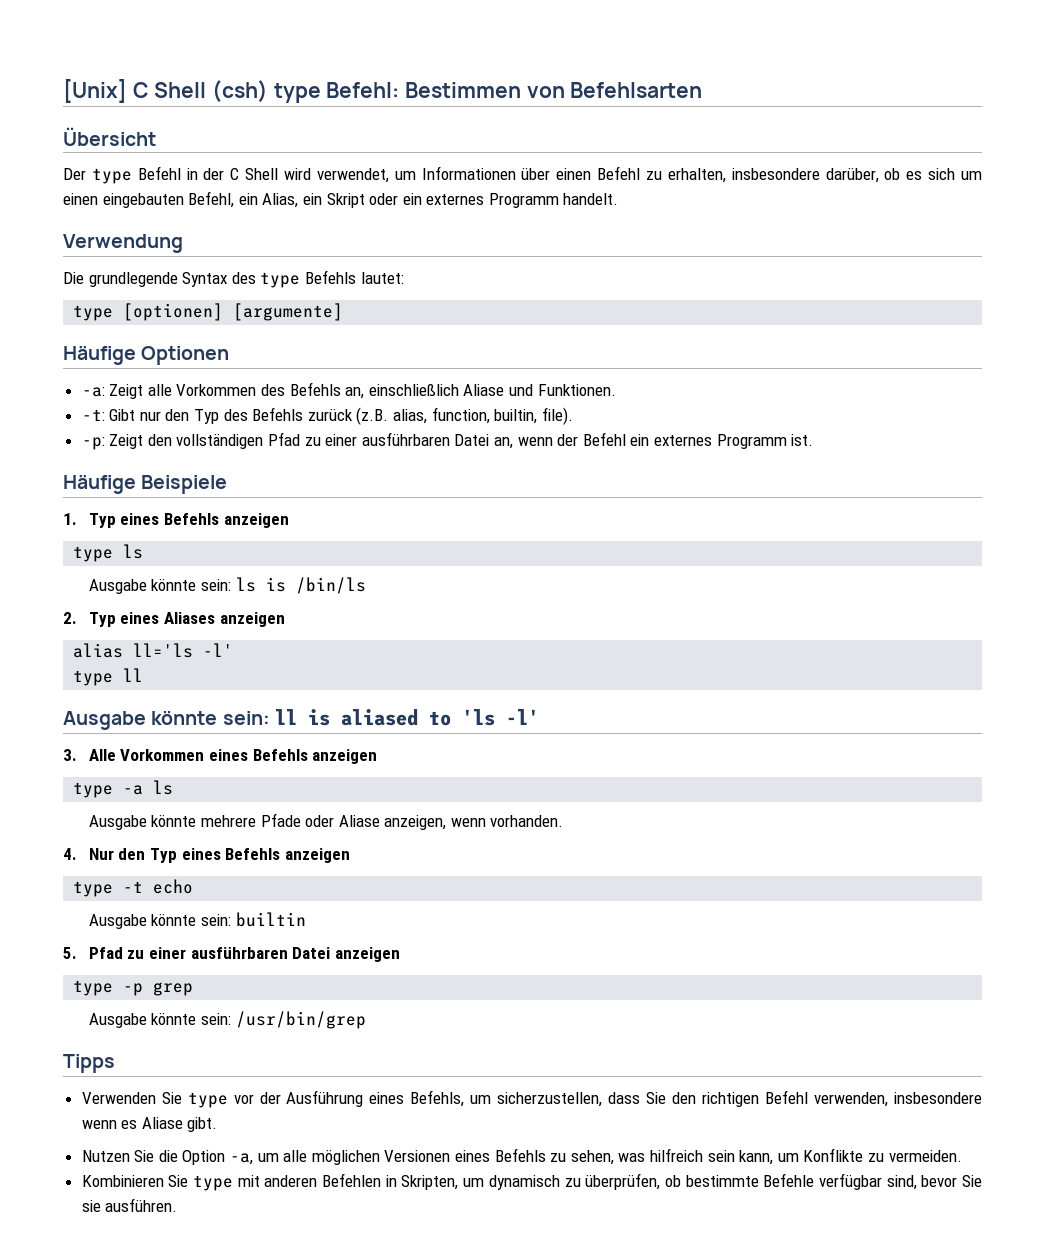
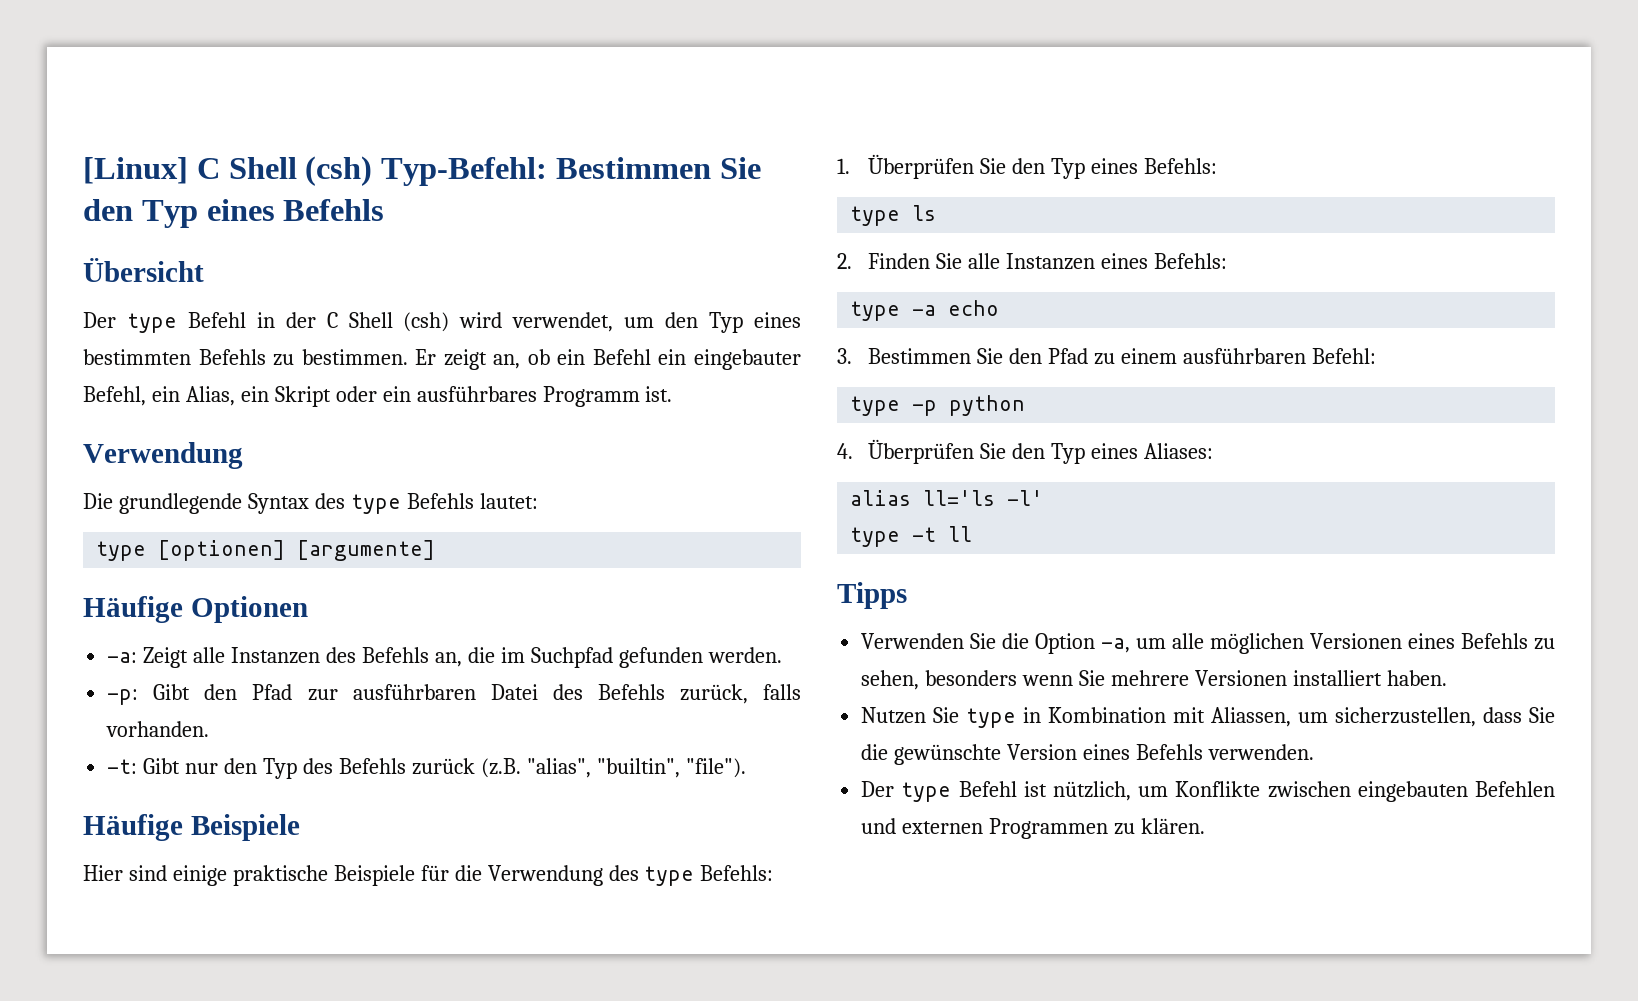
[63,79,703,103] [Unix] C Shell (csh) type Befehl: Bestimmen von Befehlsarten -> [83,156,761,186] [83,199,385,228] [Linux] C Shell (csh) Typ-Befehl: Bestimmen Sie den Typ eines Befehls
(279, 174) none -> [403,312,450,332] (csh)
[421,166,983,183] [63,193,184,208] Informationen über einen Befehl zu erhalten, insbesondere darüber, ob es sich um einen eingebauten -> [665,312,801,333] [83,349,801,370] den Typ eines bestimmten Befehls zu bestimmen. Er zeigt an, ob ein Befehl ein eingebauter
[426,193,619,208] externes Programm handelt. -> [416,386,673,407] ausführbares Programm ist.
[176,384,257,396] Vorkommen -> [231,647,321,664] Instanzen
[368,384,616,396] einschließlich Aliase und Funktionen. -> [467,647,782,668] [107,684,801,705] [106,721,210,737] die im Suchpfad gefunden werden. // -p: Gibt den Pfad zur ausführbaren Datei des Befehls zurück, falls vorhanden.
[393,407,573,425] [81,432,814,450] [63,475,228,494] [63,513,289,528] [73,544,144,562] [88,577,366,594] [63,612,285,627] alias, function, builtin, file). // -p: Zeigt den vollständigen Pfad zu einer ausführbaren Datei an, wenn der Befehl ein externes Programm ist. // Häufige Beispiele // 1. Typ eines Befehls anzeigen // type ls // Ausgabe könnte sein: ls is /bin/ls // 2. Typ eines Aliases anzeigen -> [526,758,746,778] [83,814,300,841] [83,865,774,886] [837,154,1217,179] [850,205,937,226] [837,253,1227,270] [850,300,1000,321] [837,348,1376,365] [850,395,1026,416] [837,439,1213,464] "alias", "builtin", "file"). // Häufige Beispiele // Hier sind einige praktische Beispiele für die Verwendung des type Befehls: // 1. Überprüfen Sie den Typ eines Befehls: // type ls // 2. Finden Sie alle Instanzen eines Befehls: // type -a echo // 3. Bestimmen Sie den Pfad zu einem ausführbaren Befehl: // type -p python // 4. Überprüfen Sie den Typ eines Aliases:
(114, 678) none -> [912,527,937,542] -t
[63,709,539,730] [63,749,378,764] [73,780,174,798] [88,813,564,830] [63,848,350,863] [73,879,194,897] [88,912,306,929] [63,947,400,962] [73,980,194,996] [88,1011,366,1029] [63,1054,115,1073] [81,1090,982,1108] [81,1117,218,1132] [81,1150,130,1162] Ausgabe könnte sein: ll is aliased to 'ls -l' // 3. Alle Vorkommen eines Befehls anzeigen // type -a ls // Ausgabe könnte mehrere Pfade oder Aliase anzeigen, wenn vorhanden. // 4. Nur den Typ eines Befehls anzeigen // type -t echo // Ausgabe könnte sein: builtin // 5. Pfad zu einer ausführbaren Datei anzeigen // type -p grep // Ausgabe könnte sein: /usr/bin/grep // Tipps // Verwenden Sie type vor der Ausführung eines Befehls, um sicherzustellen, dass Sie den richtigen Befehl verwenden, insbesondere wenn es Aliase gibt. // Nutzen -> [837,582,907,609] [861,633,965,649] Tipps // Verwenden
[618,1148,962,1165] [81,1173,982,1191] [81,1198,178,1212] was hilfreich sein kann, um Konflikte zu vermeiden. // Kombinieren Sie type mit anderen Befehlen in Skripten, um dynamisch zu überprüfen, ob bestimmte Befehle verfügbar sind, bevor Sie sie ausführen. -> [925,670,1447,686] [861,707,1555,728] [861,744,1314,765] [861,781,1555,802] [861,818,1205,839] besonders wenn Sie mehrere Versionen installiert haben. // Nutzen Sie type in Kombination mit Aliassen, um sicherzustellen, dass Sie die gewünschte Version eines Befehls verwenden. // Der type Befehl ist nützlich, um Konflikte zwischen eingebauten Befehlen und externen Programmen zu klären.

